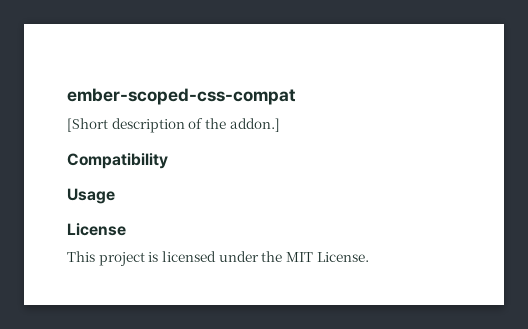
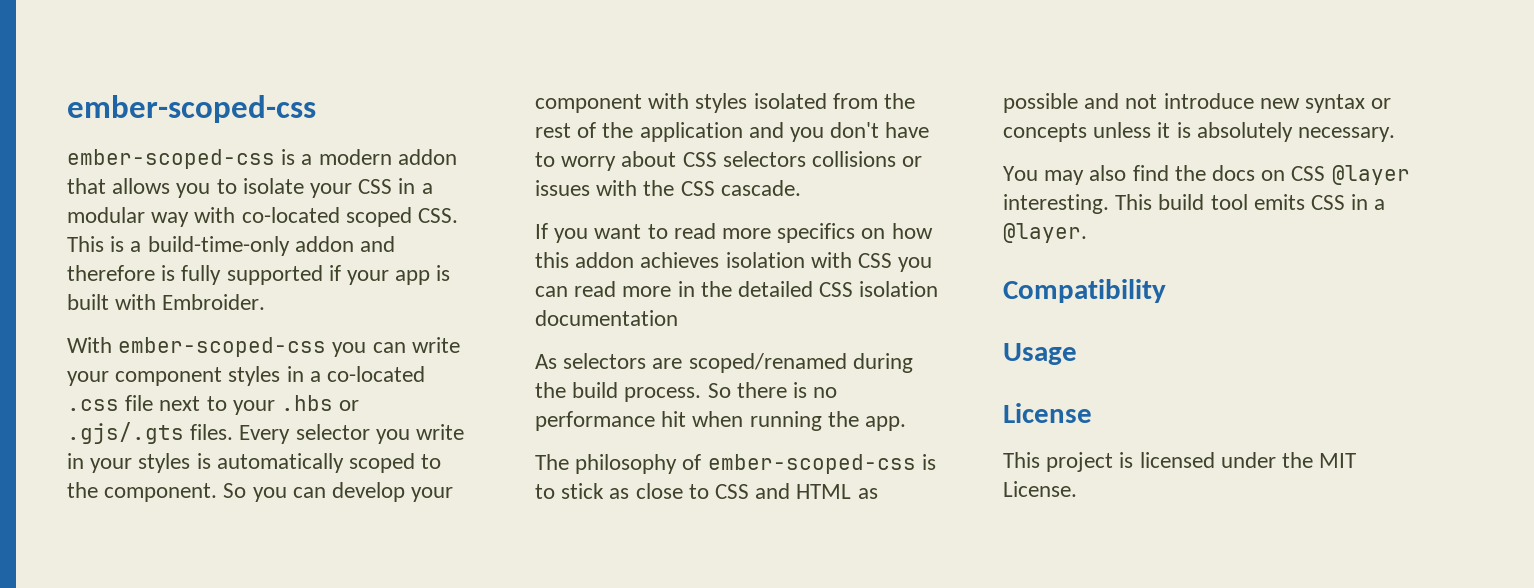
[67,88,296,105] [67,118,280,133] ember-scoped-css-compat // [Short description of the addon.] -> [67,95,316,123] [67,149,457,169] [67,178,433,198] [67,207,459,227] [67,236,396,256] [67,265,451,285] [67,294,266,310] [67,337,460,357] [67,366,426,386] [67,395,360,415] [67,422,465,444] [67,453,442,473] [67,482,454,502] [535,93,916,113] [535,122,930,142] [535,151,923,171] [535,180,801,196] [535,223,933,243] [535,252,933,272] [535,281,939,297] [535,310,678,326] [535,353,913,373] [535,382,838,402] [535,411,907,431] [535,454,936,474] [535,483,878,499] [1003,93,1392,113] [1003,122,1396,142] [1003,165,1410,185] [1003,194,1386,214] [1003,223,1087,243] ember-scoped-css // ember-scoped-css is a modern addon that allows you to isolate your CSS in a modular way with co-located scoped CSS. This is a build-time-only addon and therefore is fully supported if your app is built with Embroider. // With ember-scoped-css you can write your component styles in a co-located .css file next to your .hbs or .gjs/.gts files. Every selector you write in your styles is automatically scoped to the component. So you can develop your component with styles isolated from the rest of the application and you don't have to worry about CSS selectors collisions or issues with the CSS cascade. // If you want to read more specifics on how this addon achieves isolation with CSS you can read more in the detailed CSS isolation documentation // As selectors are scoped/renamed during the build process. So there is no performance hit when running the app. // The philosophy of ember-scoped-css is to stick as close to CSS and HTML as possible and not introduce new syntax or concepts unless it is absolutely necessary. // You may also find the docs on CSS @layer interesting. This build tool emits CSS in a @layer.

